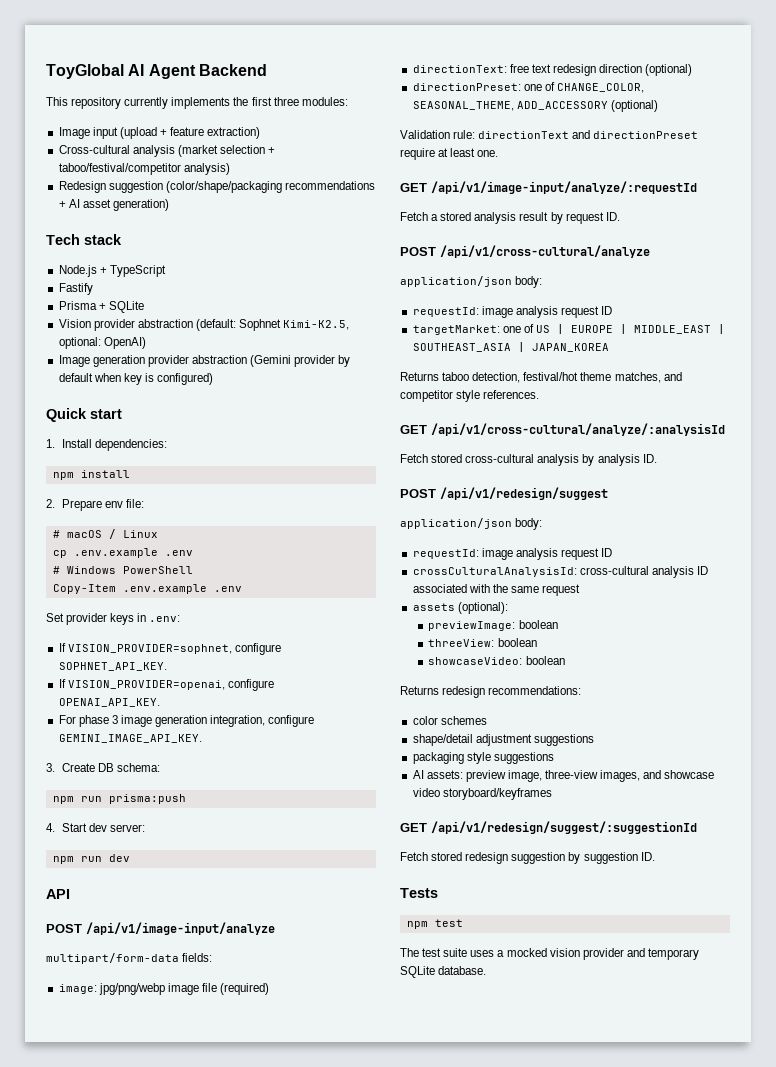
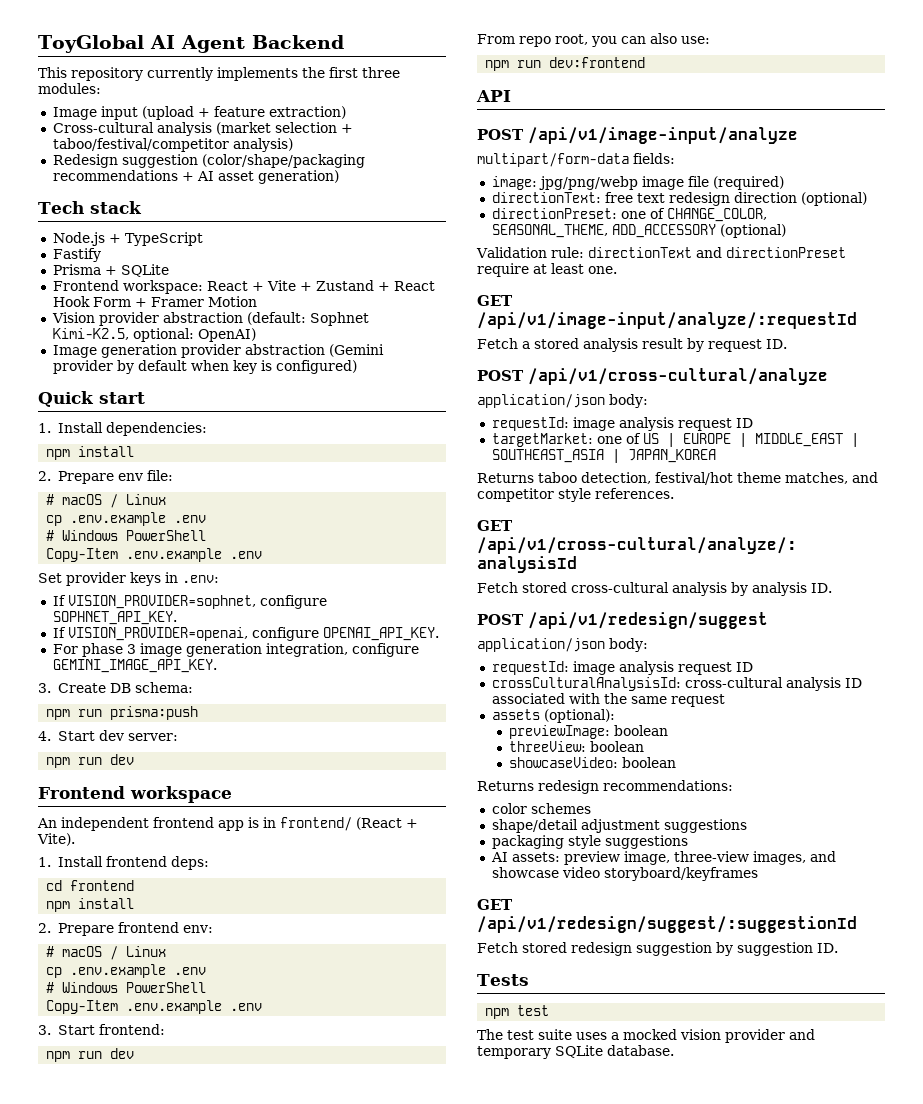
(144, 307) none -> [52,280,435,294] [52,296,257,307] // Frontend workspace: React + Vite + Zustand + React Hook Form + Framer Motion
(130, 858) none -> [38,786,232,803] [37,817,418,831] [37,833,75,846] [38,856,209,870] [46,880,135,891] [46,898,135,912] [38,922,213,936] [46,946,167,960] [46,964,207,978] [46,982,207,993] [46,1000,263,1014] [38,1024,165,1035] [46,1048,135,1062] [477,33,710,47] [485,57,646,71] // Frontend workspace // An independent frontend app is in frontend/ (React + Vite). // 1. Install frontend deps: // cd frontend // npm install // 2. Prepare frontend env: // # macOS / Linux // cp .env.example .env // # Windows PowerShell // Copy-Item .env.example .env // 3. Start frontend: // npm run dev // From repo root, you can also use: // npm run dev:frontend

